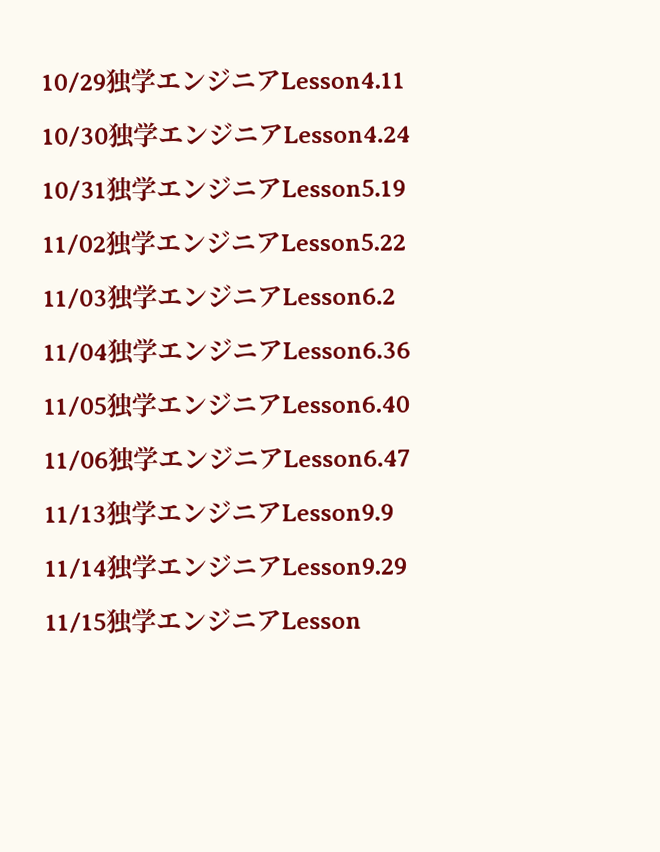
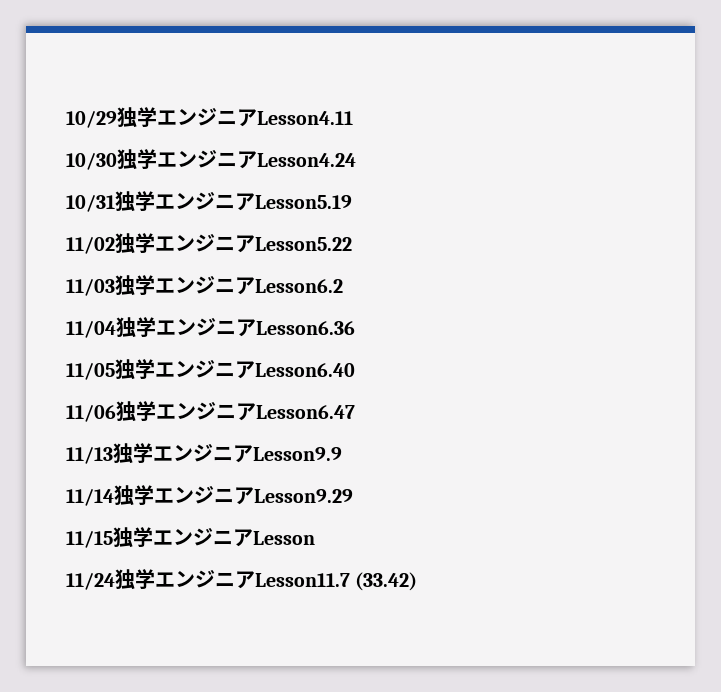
(362, 620) none -> [66,569,418,591] // 11/24独学エンジニアLesson11.7 (33.42)

